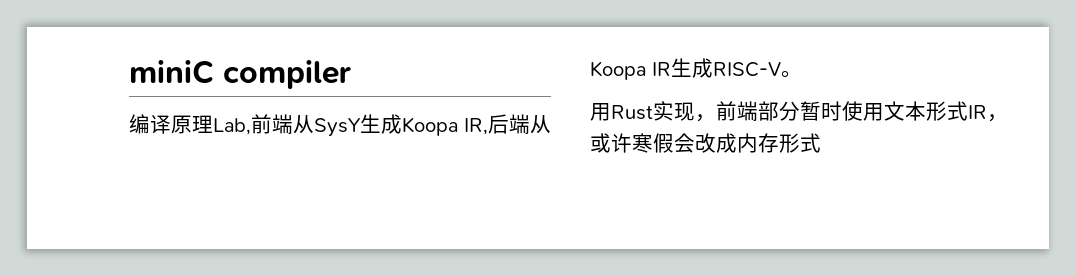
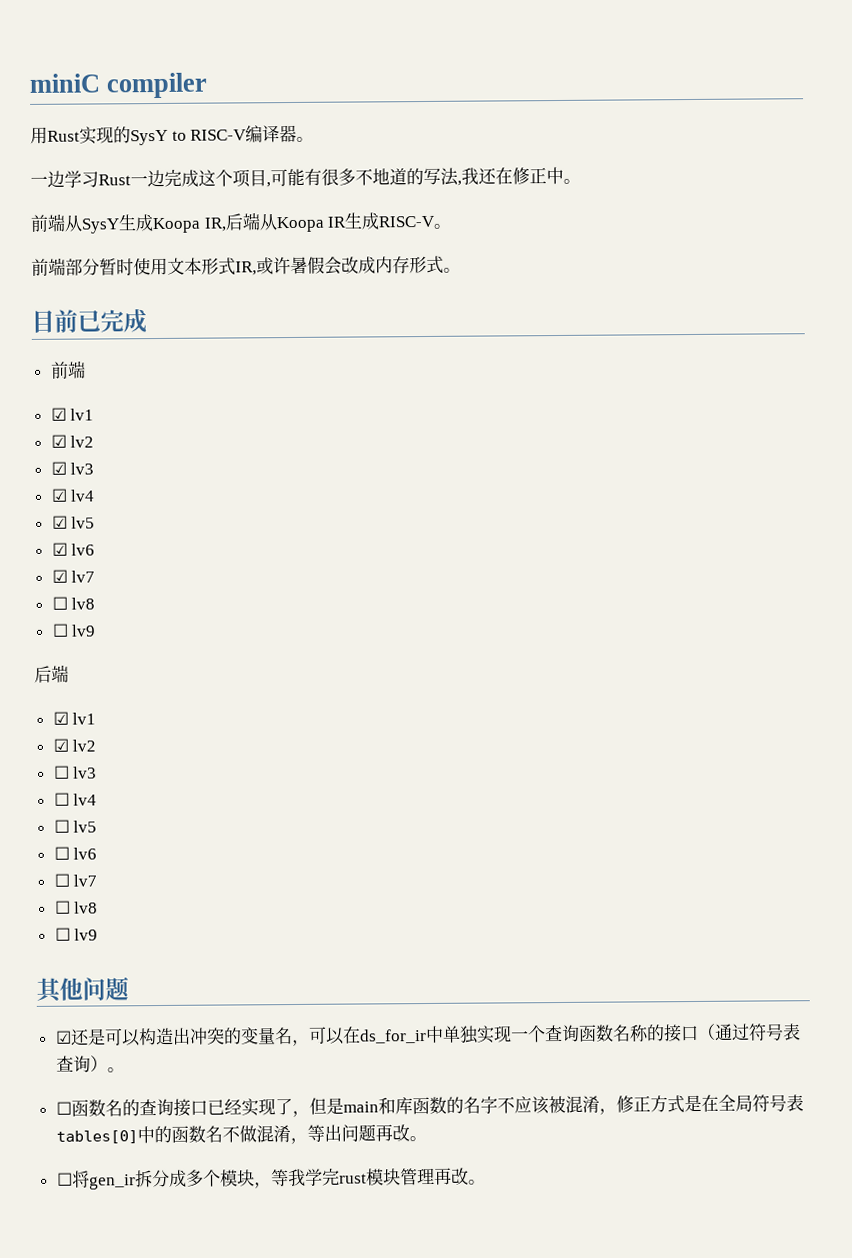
[129,114,251,135] 编译原理Lab, -> [30,124,315,146] [30,166,581,188] 用Rust实现的SysY to RISC-V编译器。 // 一边学习Rust一边完成这个项目,可能有很多不地道的写法,我还在修正中。 //
[590,101,716,122] 用Rust实现， -> (452, 226) none
[968,105,1008,122] [590,133,653,153] IR，或许寒 -> [235,256,308,276] IR,或许暑
(821, 143) none -> [443,267,461,273] [31,309,147,334] [49,360,86,379] [50,407,95,421] [50,434,95,448] [50,461,95,475] [50,488,96,502] [51,515,96,529] [51,542,96,556] [51,569,96,583] [51,596,96,610] [51,623,97,637] [34,664,69,683] [52,711,97,725] [52,738,97,752] [53,765,98,779] [53,792,98,806] [53,819,98,833] [53,846,98,860] [53,873,98,887] [54,900,99,914] [54,927,99,941] [36,976,129,1003] [55,1023,801,1047] [55,1055,125,1073] [55,1094,804,1118] [55,1124,427,1145] [56,1167,486,1190] 。 // 目前已完成 // 前端 // ☑ lv1 // ☑ lv2 // ☑ lv3 // ☑ lv4 // ☑ lv5 // ☑ lv6 // ☑ lv7 // ☐ lv8 // ☐ lv9 // 后端 // ☑ lv1 // ☑ lv2 // ☐ lv3 // ☐ lv4 // ☐ lv5 // ☐ lv6 // ☐ lv7 // ☐ lv8 // ☐ lv9 // 其他问题 // ☑还是可以构造出冲突的变量名，可以在ds_for_ir中单独实现一个查询函数名称的接口（通过符号表查询）。 // ☐函数名的查询接口已经实现了，但是main和库函数的名字不应该被混淆，修正方式是在全局符号表tables[0]中的函数名不做混淆，等出问题再改。 // ☐将gen_ir拆分成多个模块，等我学完rust模块管理再改。

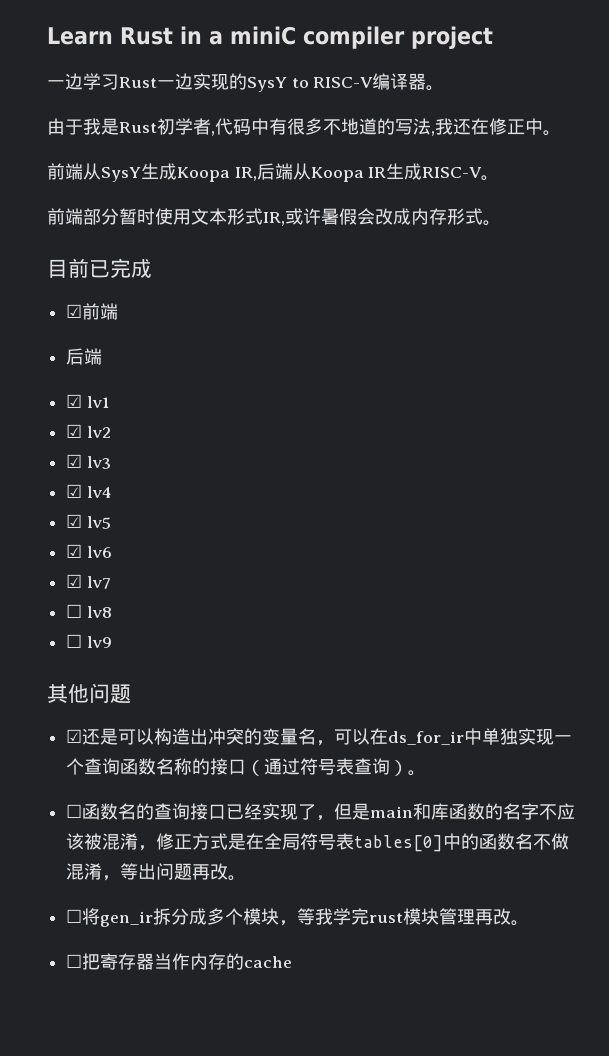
[29,72,209,99] [30,126,80,144] miniC compiler // 用Rust -> [47,26,493,49] [47,73,193,90] Learn Rust in a miniC compiler project // 一边学习Rust一边
[30,168,305,188] 一边学习Rust一边完成这个项目,可能 -> [47,118,269,136] 由于我是Rust初学者,代码中
[49,360,86,379] 前端 -> [66,303,119,320] [66,348,103,365] ☑前端 // 后端
[34,664,69,683] [52,711,97,725] [52,738,97,752] [53,765,98,779] [53,792,98,806] [53,819,98,833] [53,846,98,860] [53,873,98,887] [54,900,99,914] [54,927,99,941] // 后端 // ☑ lv1 // ☑ lv2 // ☐ lv3 // ☐ lv4 // ☐ lv5 // ☐ lv6 // ☐ lv7 // ☐ lv8 // ☐ lv9 -> (112, 642) none
(486, 1182) none -> [66,953,293,970] // ☐把寄存器当作内存的cache

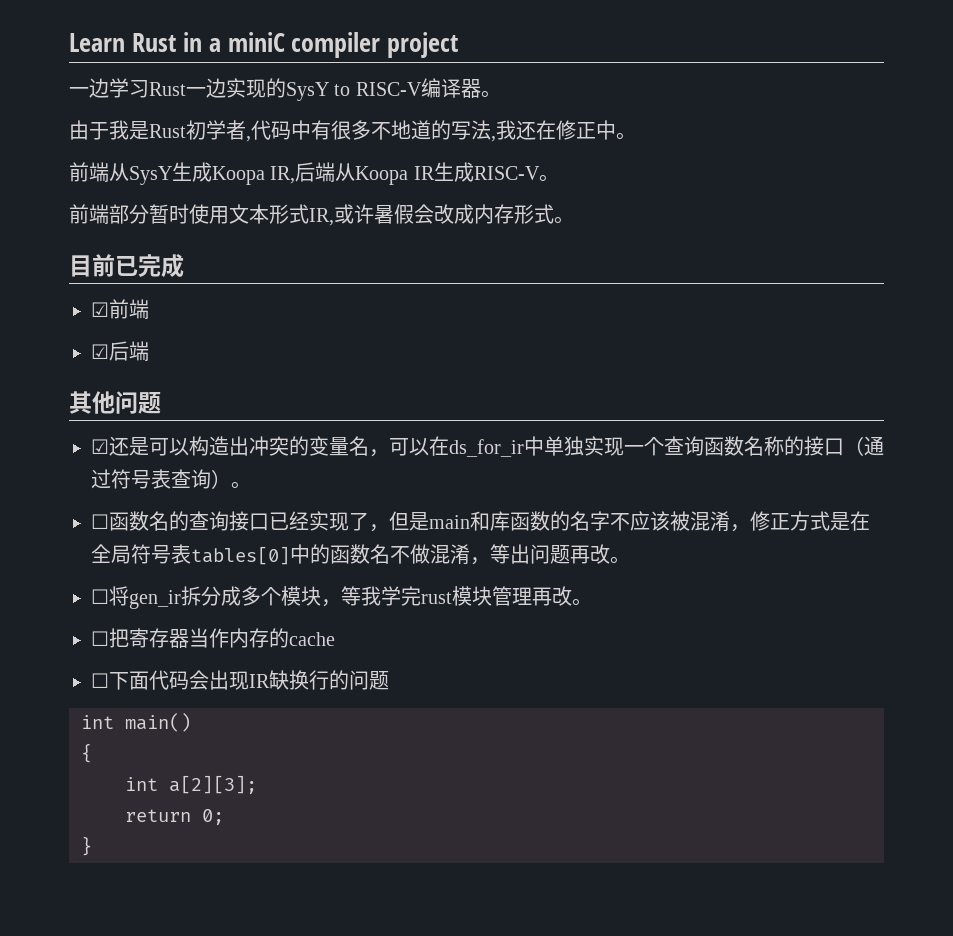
[66,348,103,365] [66,394,109,408] [66,424,111,438] [66,454,111,469] [66,484,112,498] [66,514,111,529] [66,544,112,558] [66,574,111,589] [66,604,112,618] [66,634,112,648] 后端 // ☑ lv1 // ☑ lv2 // ☑ lv3 // ☑ lv4 // ☑ lv5 // ☑ lv6 // ☑ lv7 // ☐ lv8 // ☐ lv9 -> [91,341,149,361] ☑后端
(293, 962) none -> [91,670,389,690] [81,713,191,732] [81,743,92,763] [125,775,257,794] [125,809,224,825] [81,836,92,856] // ☐下面代码会出现IR缺换行的问题 // int main() // { // int a[2][3]; // return 0; // }

